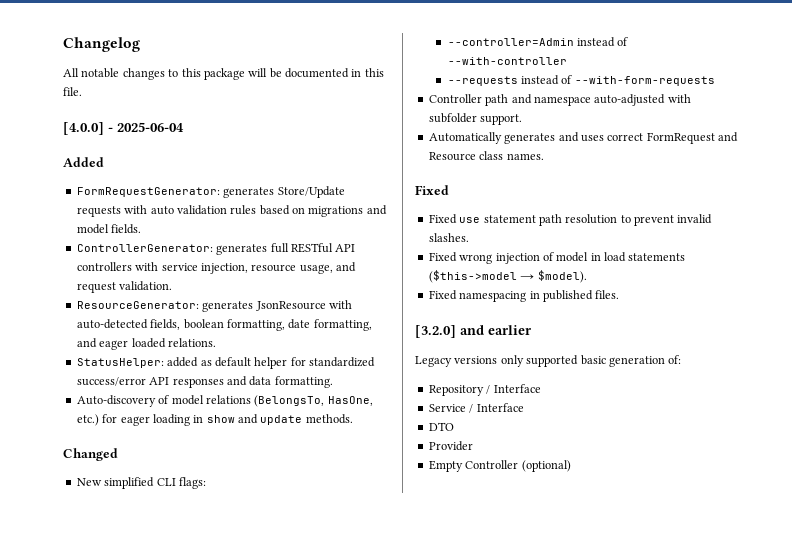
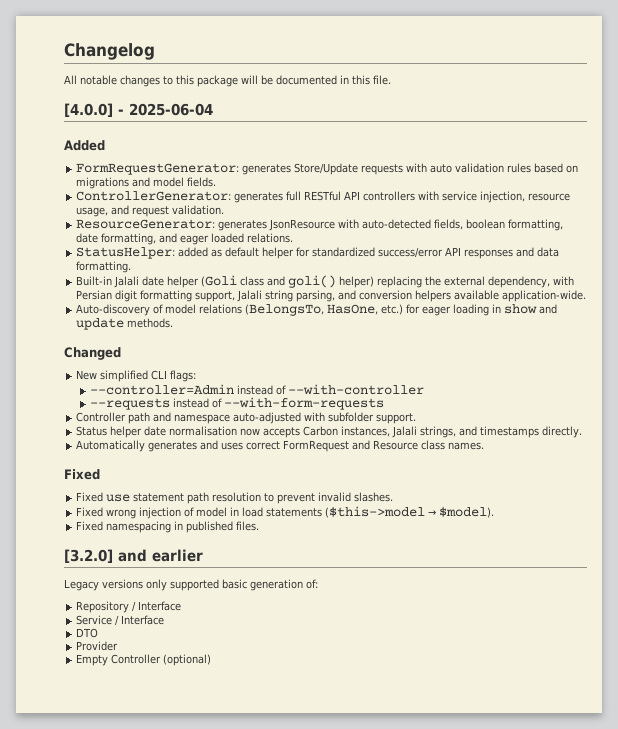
(333, 382) none -> [76,275,575,288] [76,290,587,302] // Built-in Jalali date helper (Goli class and goli() helper) replacing the external dependency, with Persian digit formatting support, Jalali string parsing, and conversion helpers available application-wide.
(523, 119) none -> [76,426,583,438] // Status helper date normalisation now accepts Carbon instances, Jalali strings, and timestamps directly.

